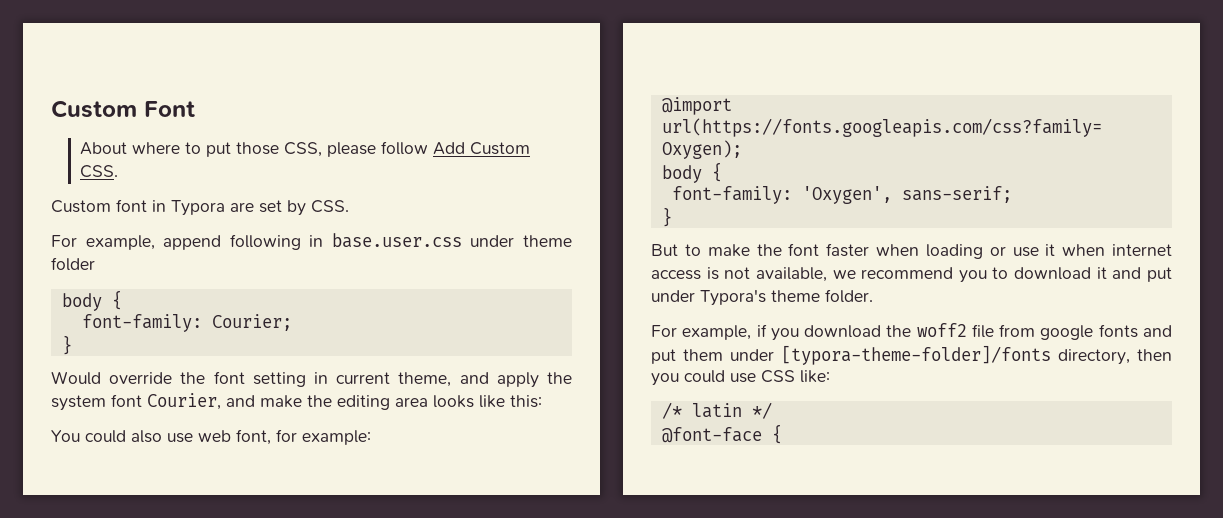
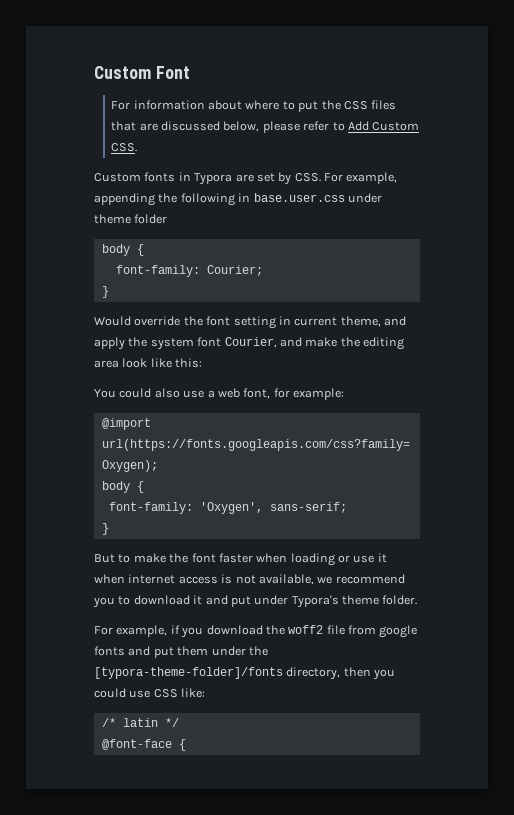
[80,141,429,157] About where to put those CSS, please follow -> [111,100,397,112] [111,121,345,133] For information about where to put the CSS files that are discussed below, please refer to
[116,199,147,212] font -> [144,172,176,182] fonts
[51,235,222,250] // For example, append -> [324,172,398,184] [94,193,178,206] For example, appending the
[433,395,474,408] looks -> [122,358,148,368] look
(193, 438) none -> [207,390,215,398] a
(774, 355) none -> [248,646,268,656] the

